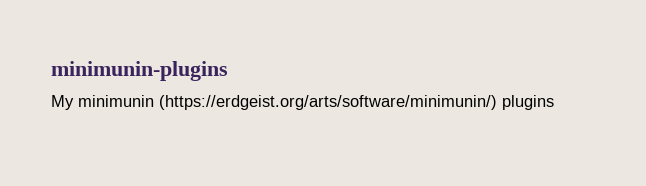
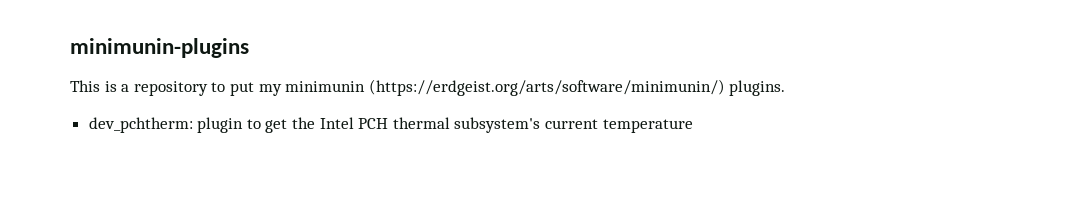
[51,95,554,110] My minimunin (https://erdgeist.org/arts/software/minimunin/) plugins -> [70,79,786,96] [88,117,693,133] This is a repository to put my minimunin (https://erdgeist.org/arts/software/minimunin/) plugins. // dev_pchtherm: plugin to get the Intel PCH thermal subsystem's current temperature

